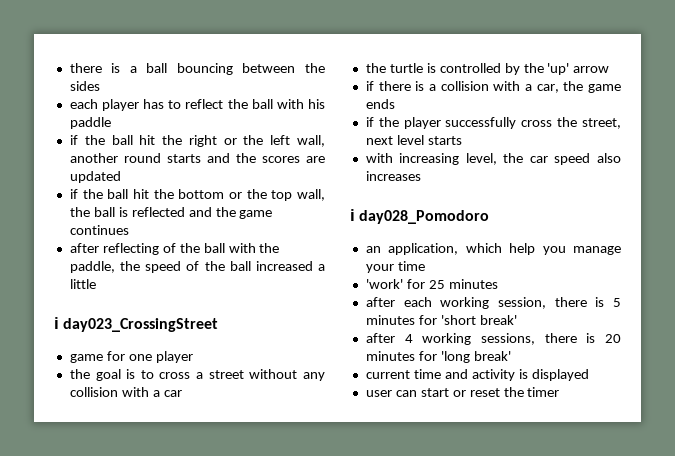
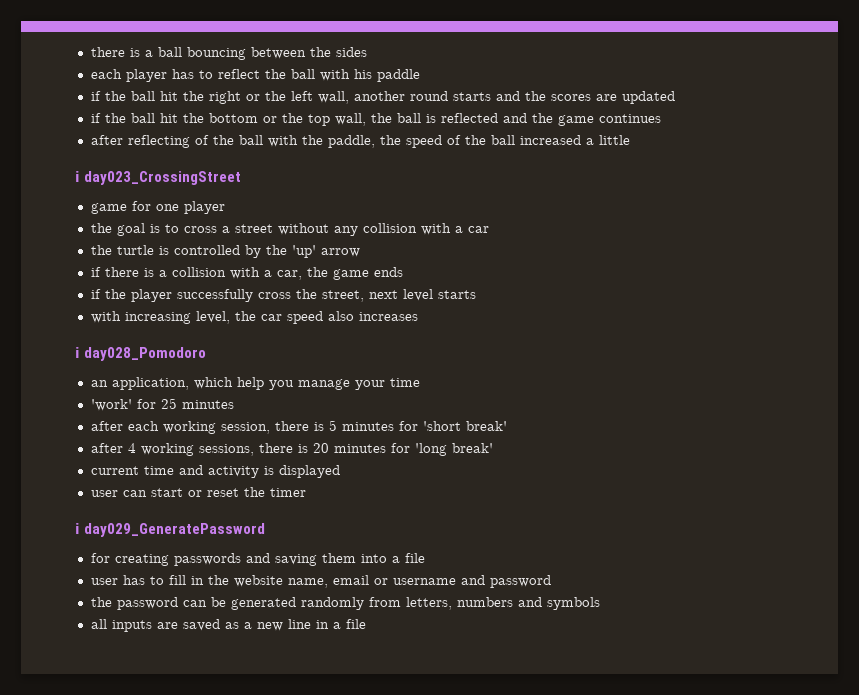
(560, 392) none -> [75,523,266,537] [90,553,425,566] [90,575,551,588] [90,597,600,610] [90,619,366,632] // ℹ day029_GeneratePassword // for creating passwords and saving them into a file // user has to fill in the website name, email or username and password // the password can be generated randomly from letters, numbers and symbols // all inputs are saved as a new line in a file

